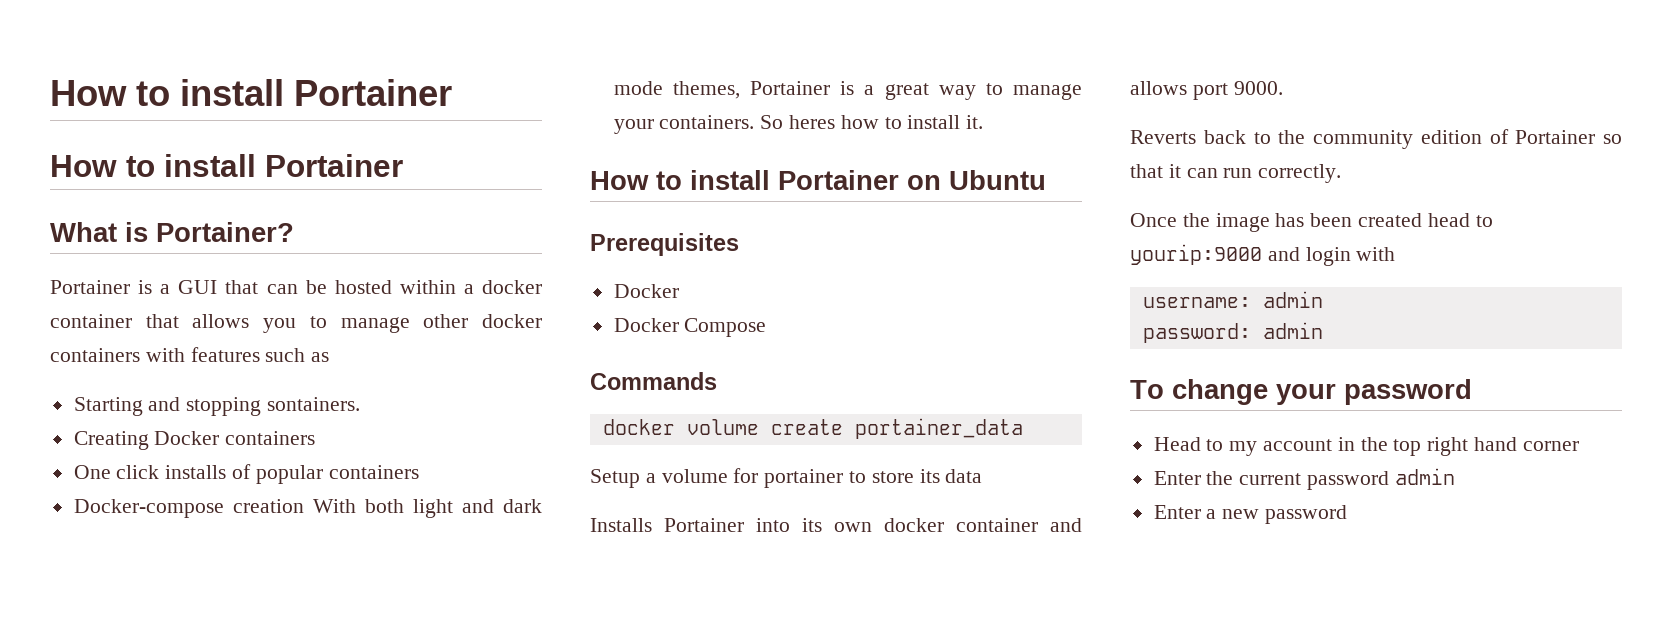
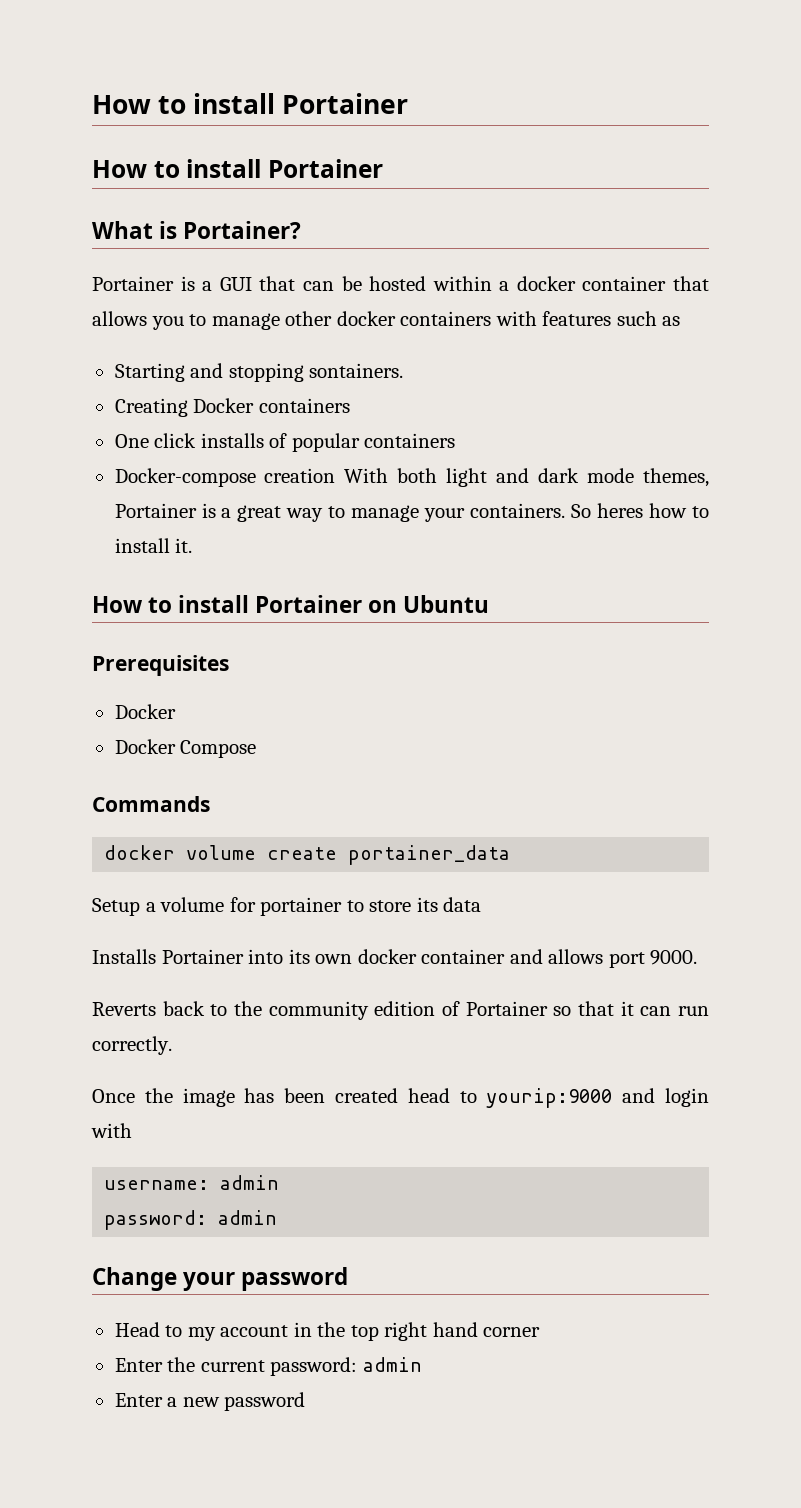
[1130,379,1268,405] To change -> [92,1267,177,1291] Change
[1307,471,1390,490] password -> [270,1357,358,1376] password:

